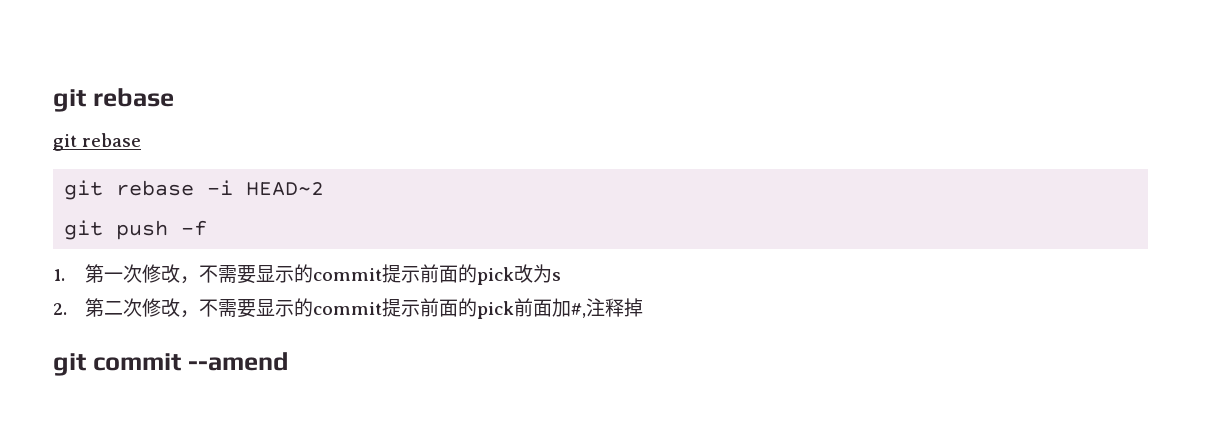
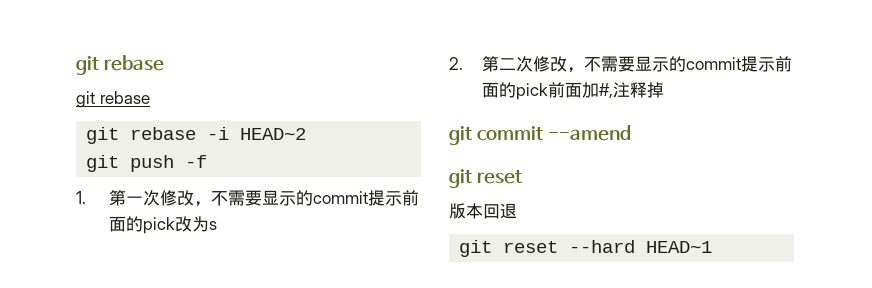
(289, 361) none -> [449,169,523,188] [449,203,517,219] [459,240,713,257] // git reset // 版本回退 // git reset --hard HEAD~1

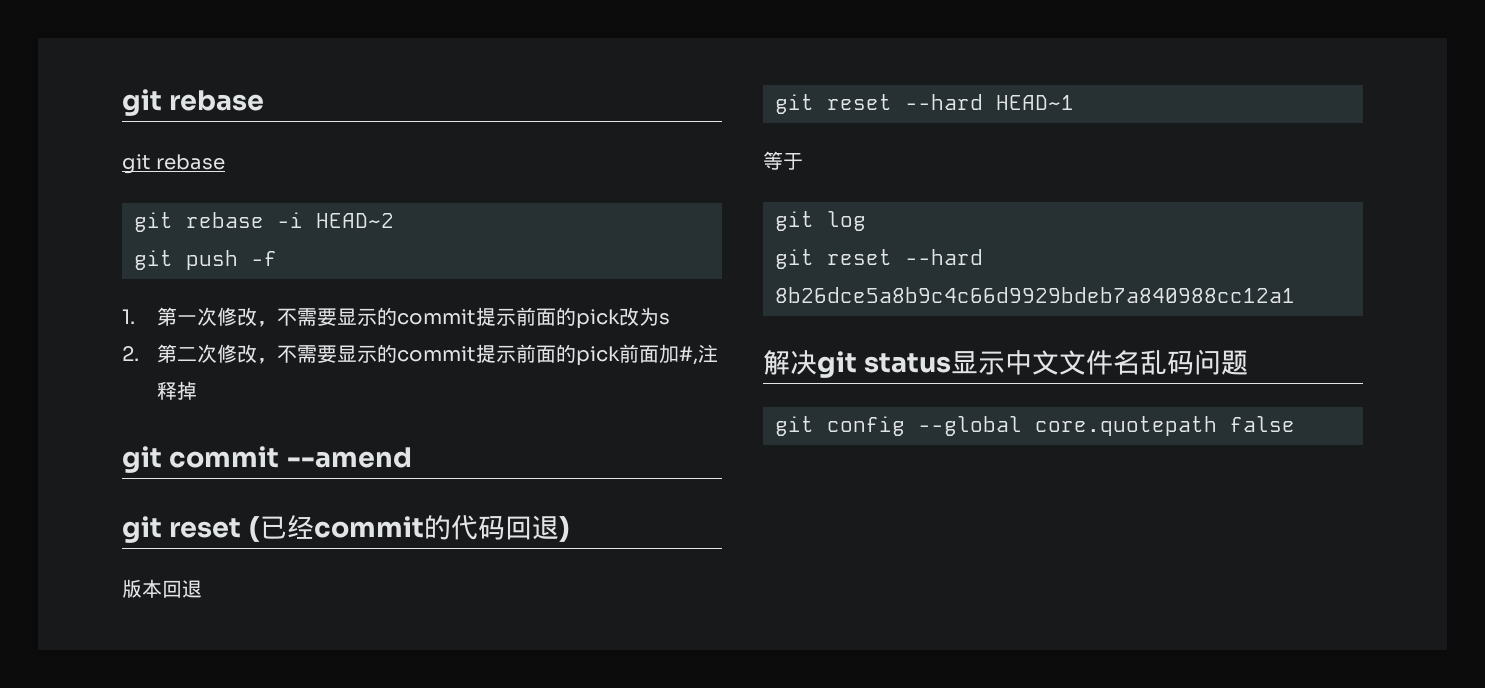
(523, 177) none -> [248,515,570,542] (已经commit的代码回退)
(713, 247) none -> [763,151,803,170] [775,211,866,231] [775,249,983,269] [775,287,1295,303] [763,349,1249,378] [775,416,1295,436] // 等于 // git log // git reset --hard 8b26dce5a8b9c4c66d9929bdeb7a840988cc12a1 // 解决git status显示中文文件名乱码问题 // git config --global core.quotepath false

